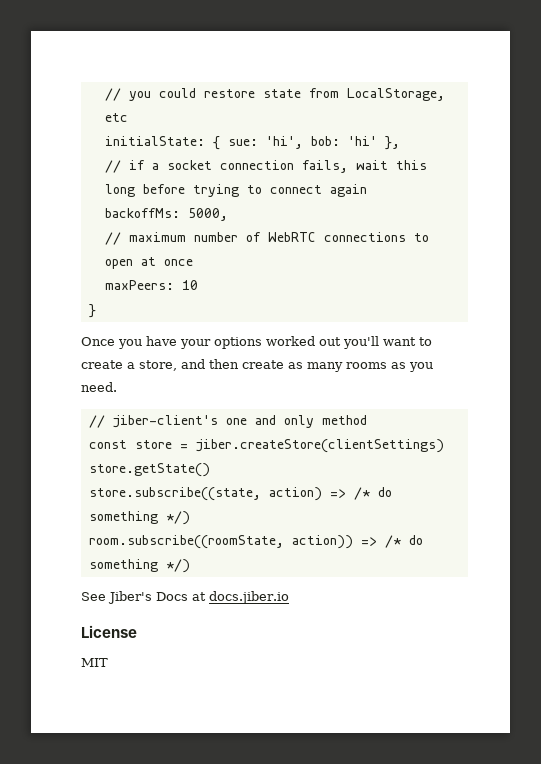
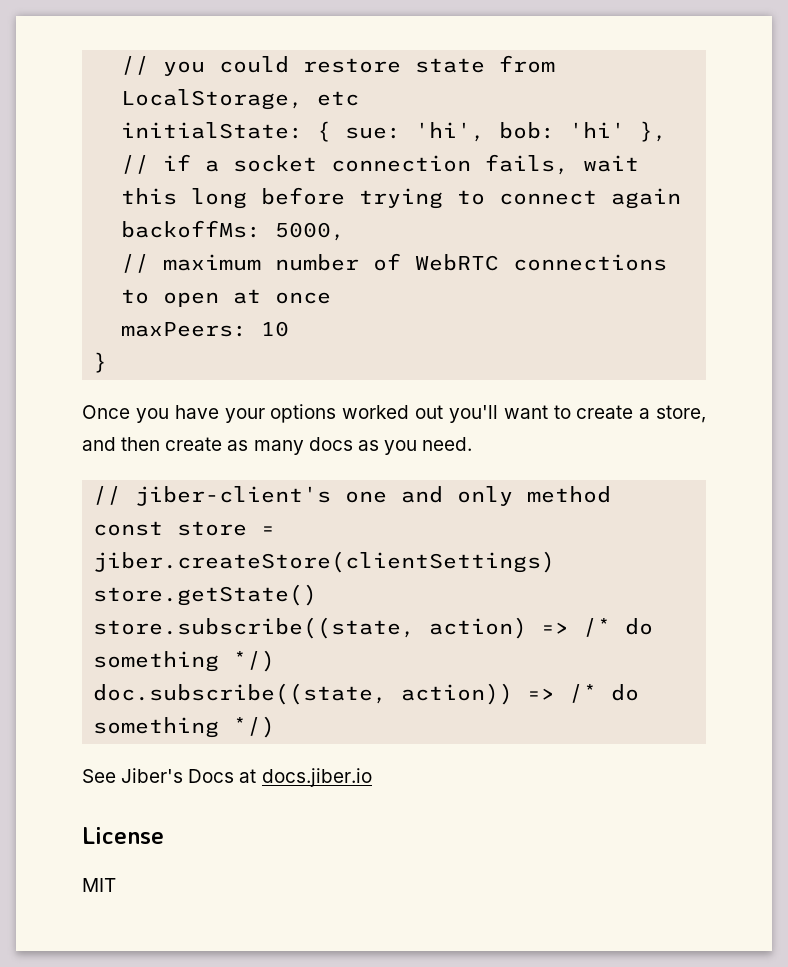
[346,362,387,369] rooms -> [308,437,353,451] docs
[88,535,284,549] room.subscribe((roomState, -> [93,683,388,705] doc.subscribe((state,

